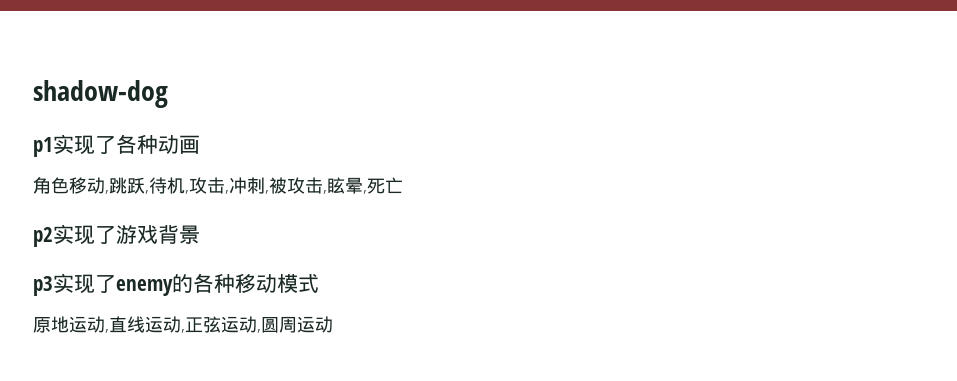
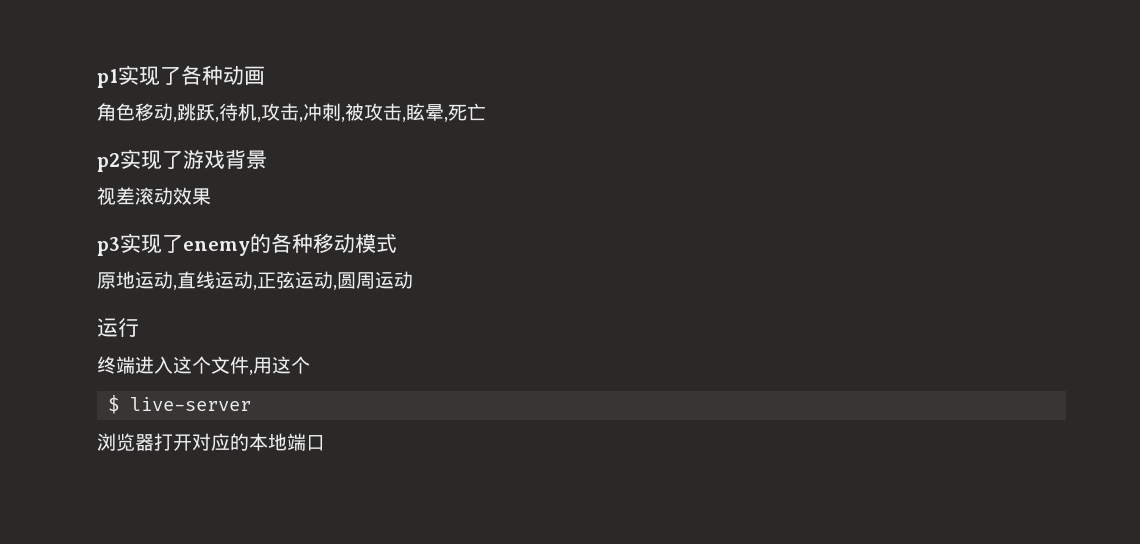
[33,80,168,108] shadow-dog // -> (97, 78) none
(200, 234) none -> [97,187,211,205] // 视差滚动效果
(333, 324) none -> [97,318,139,337] [97,356,310,375] [108,395,252,414] [97,433,325,451] // 运行 // 终端进入这个文件,用这个 // $ live-server // 浏览器打开对应的本地端口

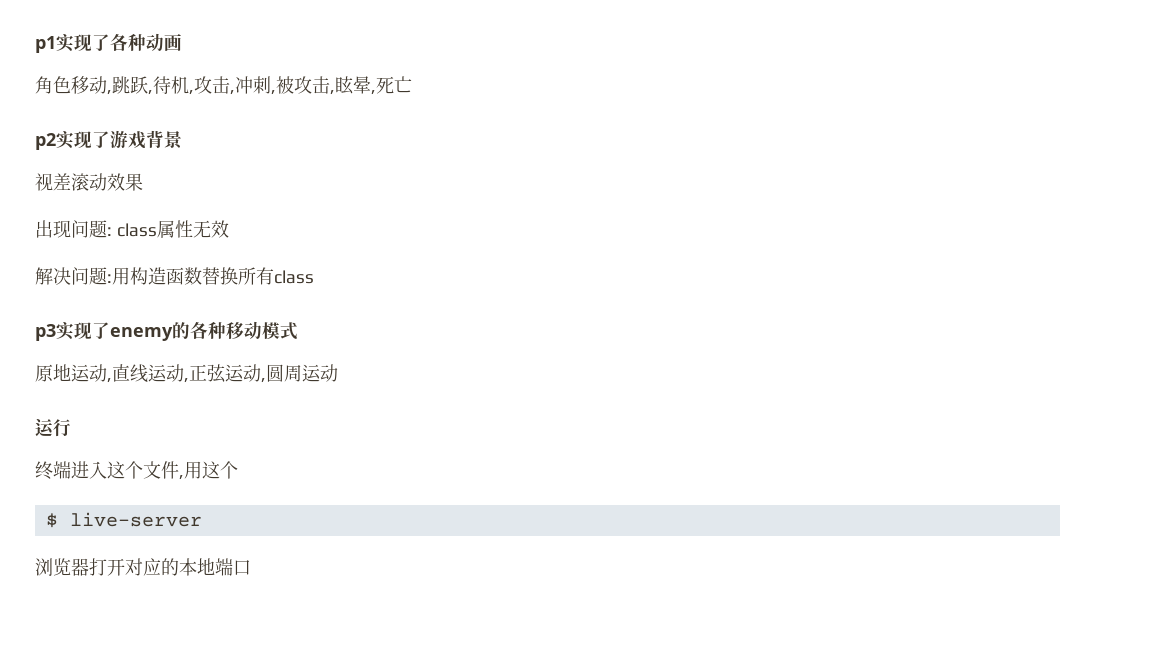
(211, 196) none -> [35,220,229,238] [35,267,314,285] // 出现问题: class属性无效 // 解决问题:用构造函数替换所有class

